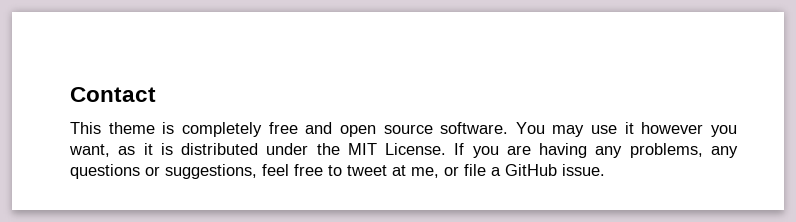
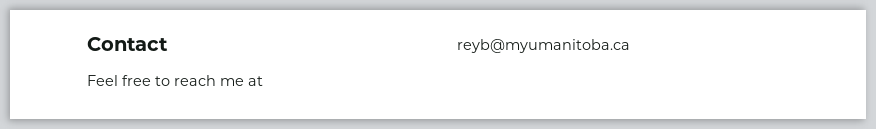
[70,122,737,137] [69,143,738,158] [70,164,605,179] This theme is completely free and open source software. You may use it however you want, as it is distributed under the MIT License. If you are having any problems, any questions or suggestions, feel free to tweet at me, or file a GitHub issue. -> [87,75,263,86] [457,39,630,53] Feel free to reach me at reyb@myumanitoba.ca

